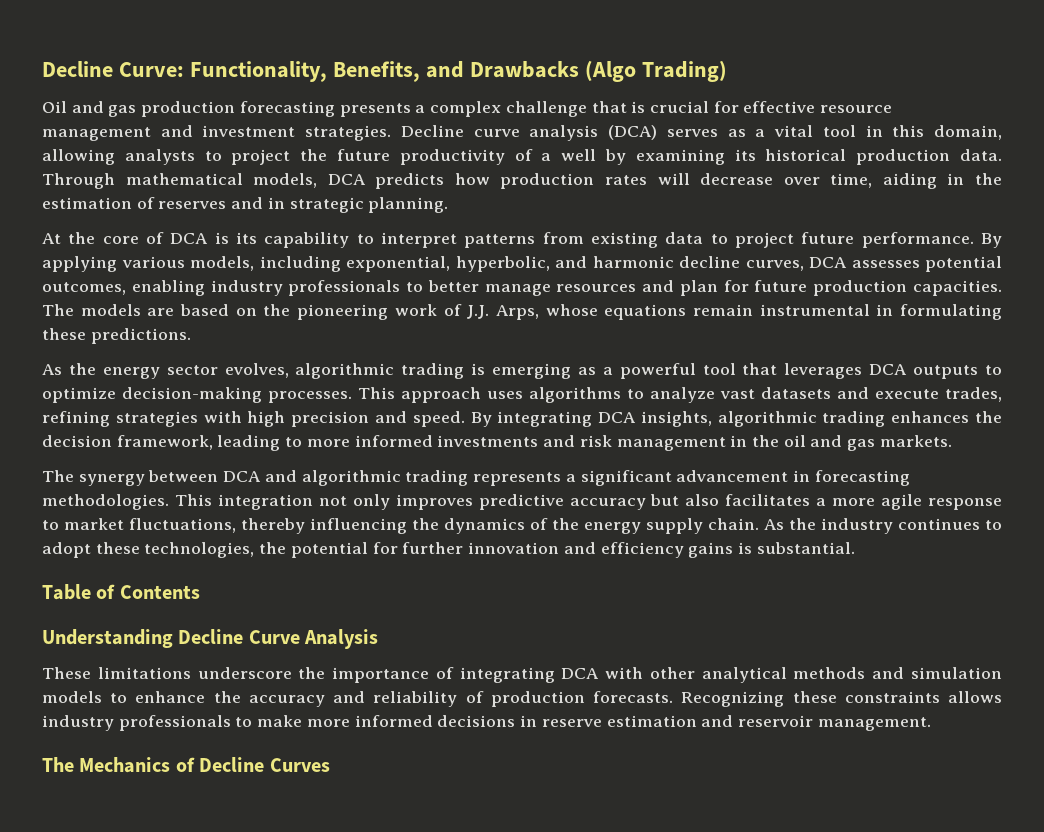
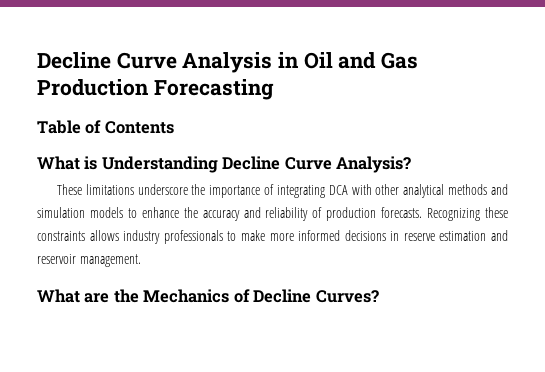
[42,60,727,82] [42,101,893,117] [42,125,1003,141] [42,149,1002,165] [42,173,1002,189] [42,197,449,213] [42,232,1003,248] [42,256,1002,272] [42,280,1002,296] [42,304,1002,320] [42,328,191,344] [42,363,1002,379] [42,387,1002,403] [42,411,1003,427] [42,435,952,451] [42,470,910,486] [42,494,1003,510] [42,518,1002,534] [42,542,855,558] Decline Curve: Functionality, Benefits, and Drawbacks (Algo Trading) // Oil and gas production forecasting presents a complex challenge that is crucial for effective resource management and investment strategies. Decline curve analysis (DCA) serves as a vital tool in this domain, allowing analysts to project the future productivity of a well by examining its historical production data. Through mathematical models, DCA predicts how production rates will decrease over time, aiding in the estimation of reserves and in strategic planning. // At the core of DCA is its capability to interpret patterns from existing data to project future performance. By applying various models, including exponential, hyperbolic, and harmonic decline curves, DCA assesses potential outcomes, enabling industry professionals to better manage resources and plan for future production capacities. The models are based on the pioneering work of J.J. Arps, whose equations remain instrumental in formulating these predictions. // As the energy sector evolves, algorithmic trading is emerging as a powerful tool that leverages DCA outputs to optimize decision-making processes. This approach uses algorithms to analyze vast datasets and execute trades, refining strategies with high precision and speed. By integrating DCA insights, algorithmic trading enhances the decision framework, leading to more informed investments and risk management in the oil and gas markets. // The synergy between DCA and algorithmic trading represents a significant advancement in forecasting methodologies. This integration not only improves predictive accuracy but also facilitates a more agile response to market fluctuations, thereby influencing the dynamics of the energy supply chain. As the industry continues to adopt these technologies, the potential for further innovation and efficiency gains is substantial. -> [37,52,419,73] [37,79,274,100] Decline Curve Analysis in Oil and Gas Production Forecasting
(200, 592) none -> [37,156,98,170] What is
[304,629,379,649] Analysis -> [336,156,412,173] Analysis?
[42,757,74,772] The -> [37,289,139,303] What are the
[269,758,330,772] Curves -> [315,290,379,303] Curves?

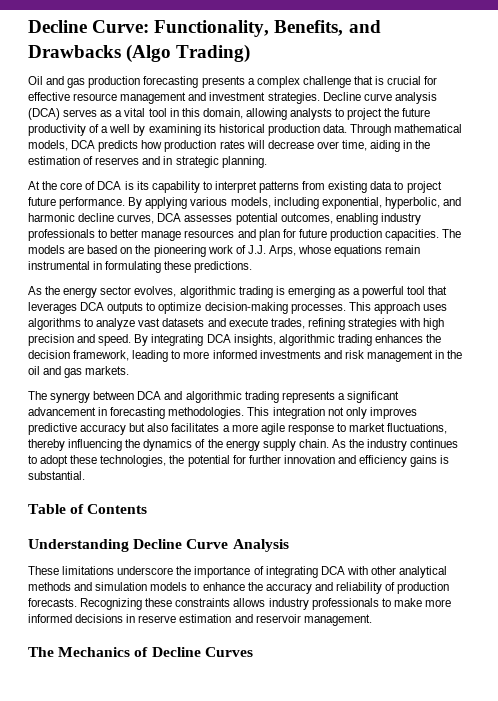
[37,52,419,73] [37,79,274,100] Decline Curve Analysis in Oil and Gas Production Forecasting -> [28,20,381,37] [28,44,251,63] [28,76,438,88] [28,92,437,104] [28,108,431,120] [28,124,463,136] [28,140,431,152] [28,156,267,168] [28,181,442,193] [28,197,461,209] [28,213,421,225] [28,229,462,241] [28,245,421,257] [28,261,253,273] [28,286,448,298] [28,302,447,314] [28,318,445,330] [28,334,442,346] [28,350,463,362] [28,366,130,378] [28,391,399,403] [28,407,417,419] [28,423,448,435] [28,439,459,451] [28,455,450,467] [28,471,85,480] Decline Curve: Functionality, Benefits, and Drawbacks (Algo Trading) // Oil and gas production forecasting presents a complex challenge that is crucial for effective resource management and investment strategies. Decline curve analysis (DCA) serves as a vital tool in this domain, allowing analysts to project the future productivity of a well by examining its historical production data. Through mathematical models, DCA predicts how production rates will decrease over time, aiding in the estimation of reserves and in strategic planning. // At the core of DCA is its capability to interpret patterns from existing data to project future performance. By applying various models, including exponential, hyperbolic, and harmonic decline curves, DCA assesses potential outcomes, enabling industry professionals to better manage resources and plan for future production capacities. The models are based on the pioneering work of J.J. Arps, whose equations remain instrumental in formulating these predictions. // As the energy sector evolves, algorithmic trading is emerging as a powerful tool that leverages DCA outputs to optimize decision-making processes. This approach uses algorithms to analyze vast datasets and execute trades, refining strategies with high precision and speed. By integrating DCA insights, algorithmic trading enhances the decision framework, leading to more informed investments and risk management in the oil and gas markets. // The synergy between DCA and algorithmic trading represents a significant advancement in forecasting methodologies. This integration not only improves predictive accuracy but also facilitates a more agile response to market fluctuations, thereby influencing the dynamics of the energy supply chain. As the industry continues to adopt these technologies, the potential for further innovation and efficiency gains is substantial.
[37,156,98,170] What is -> (148, 509) none
[336,156,412,173] Analysis? -> [232,539,289,552] Analysis
[37,289,139,303] What are the -> [28,647,54,657] The
[315,290,379,303] Curves? -> [204,647,253,657] Curves

